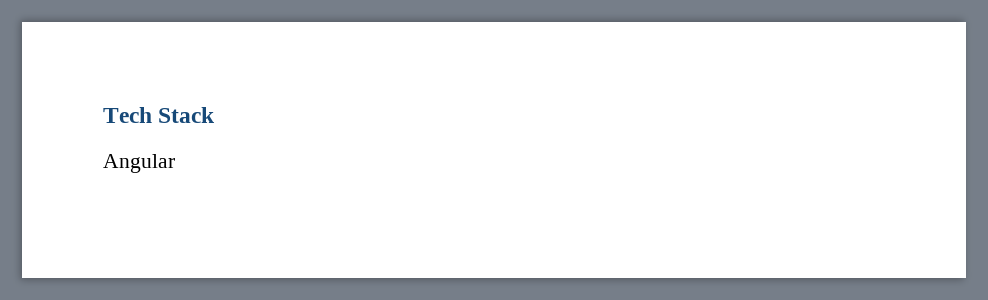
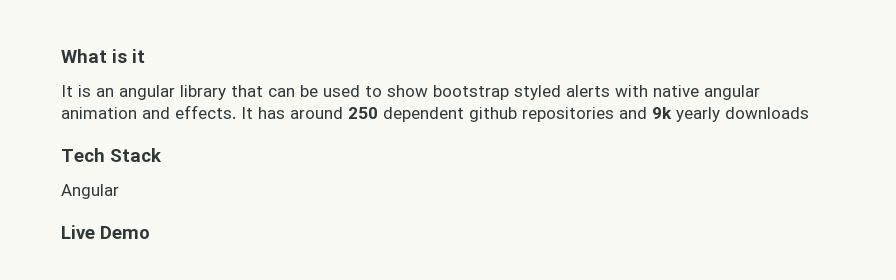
(103, 115) none -> [61,49,145,63] [61,85,760,100] [61,105,809,122] What is it // It is an angular library that can be used to show bootstrap styled alerts with native angular animation and effects. It has around 250 dependent github repositories and 9k yearly downloads //
(175, 163) none -> [61,225,150,239] // Live Demo

